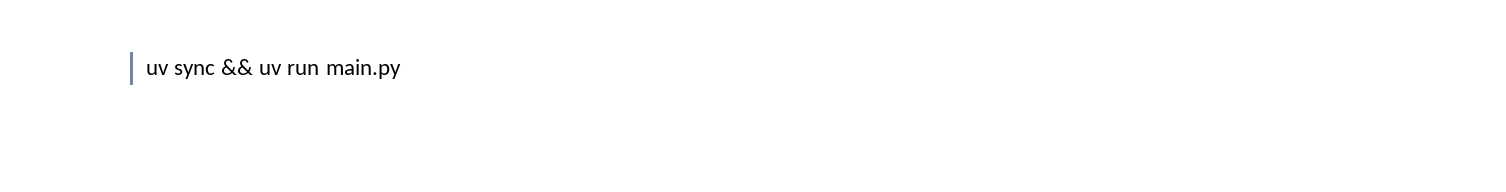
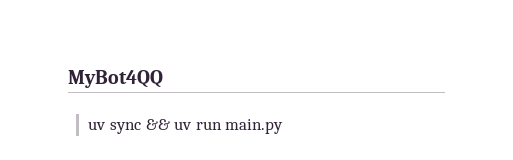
(145, 69) none -> [68,70,163,88] MyBot4QQ //

